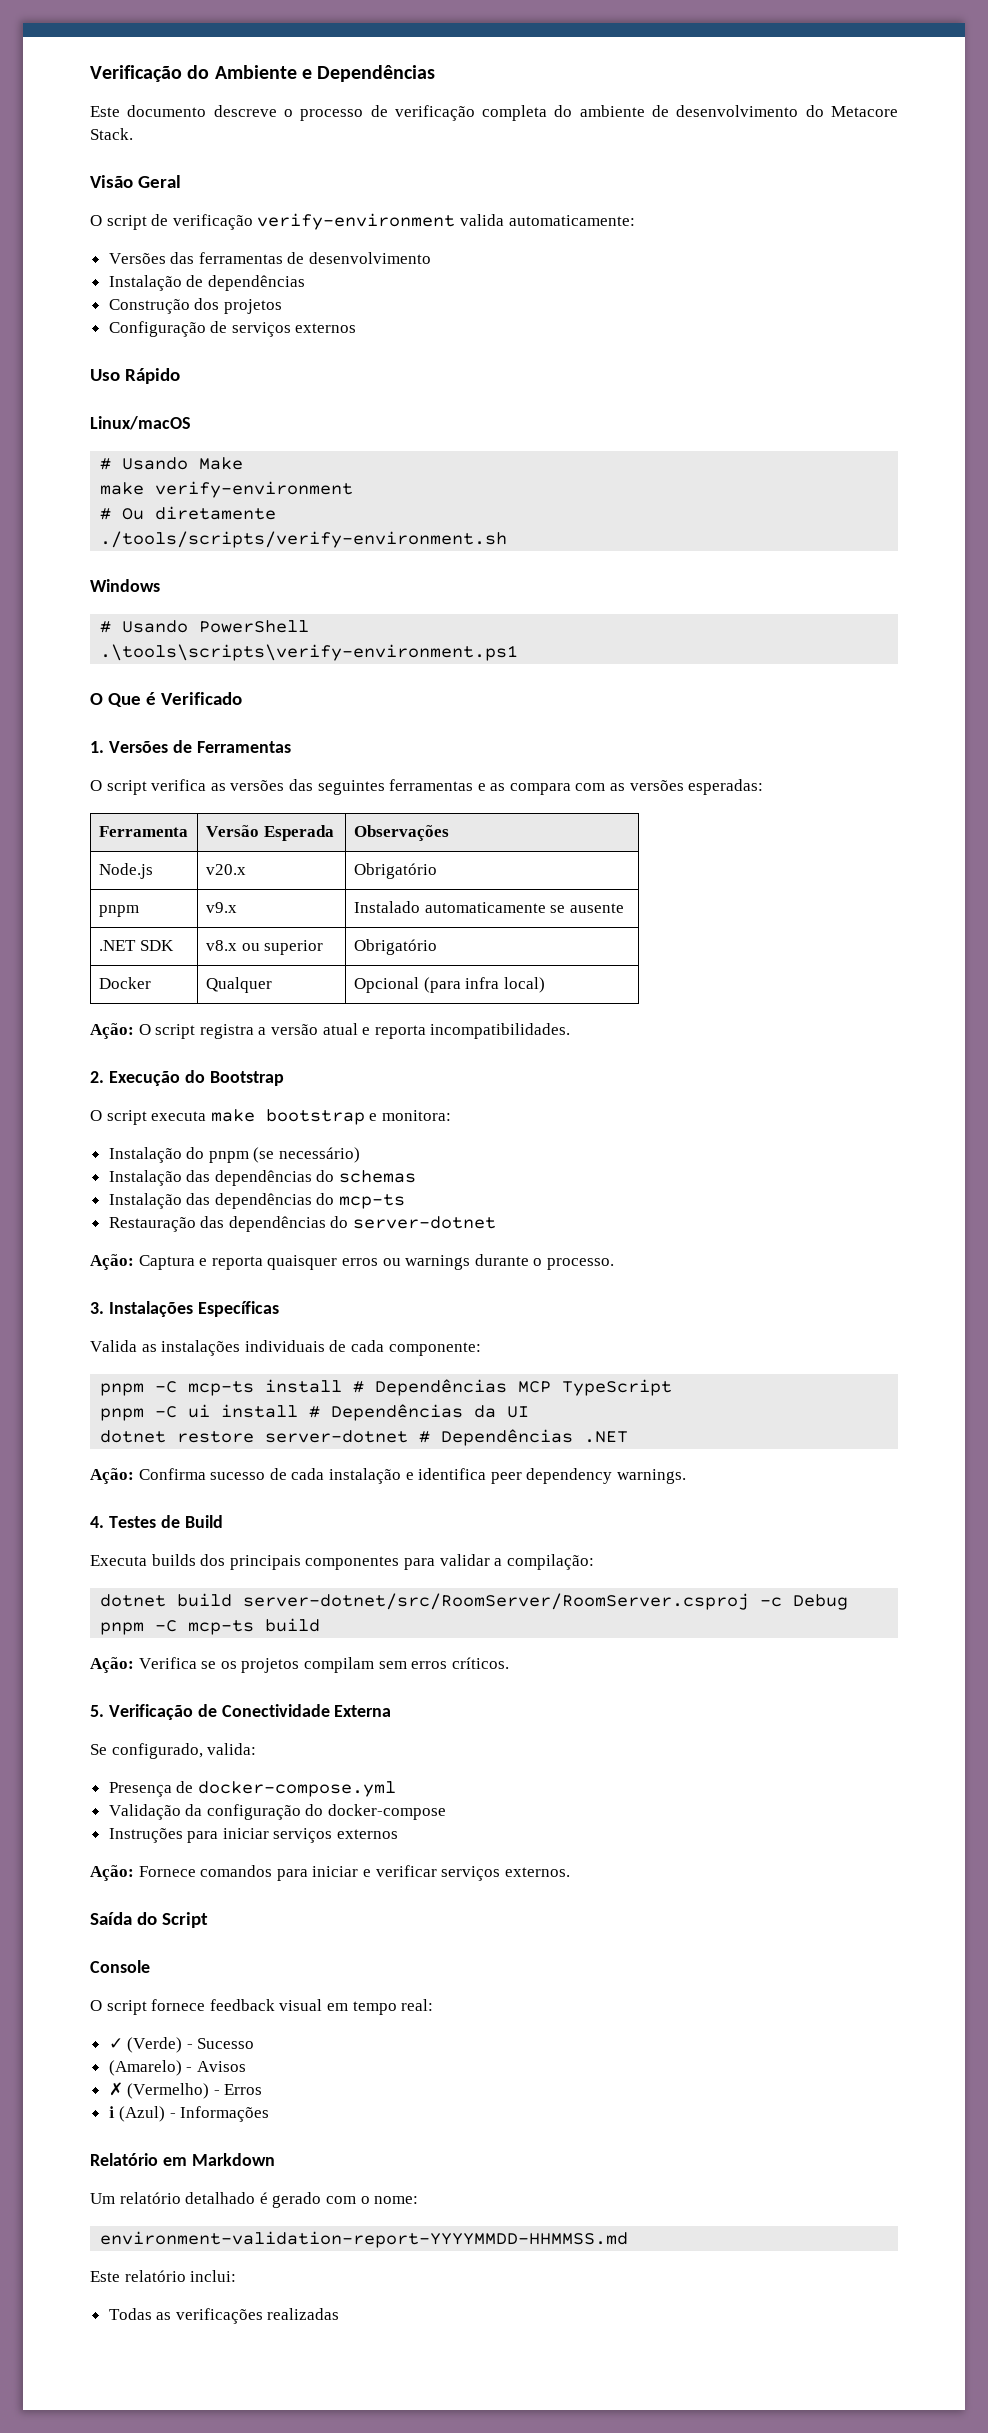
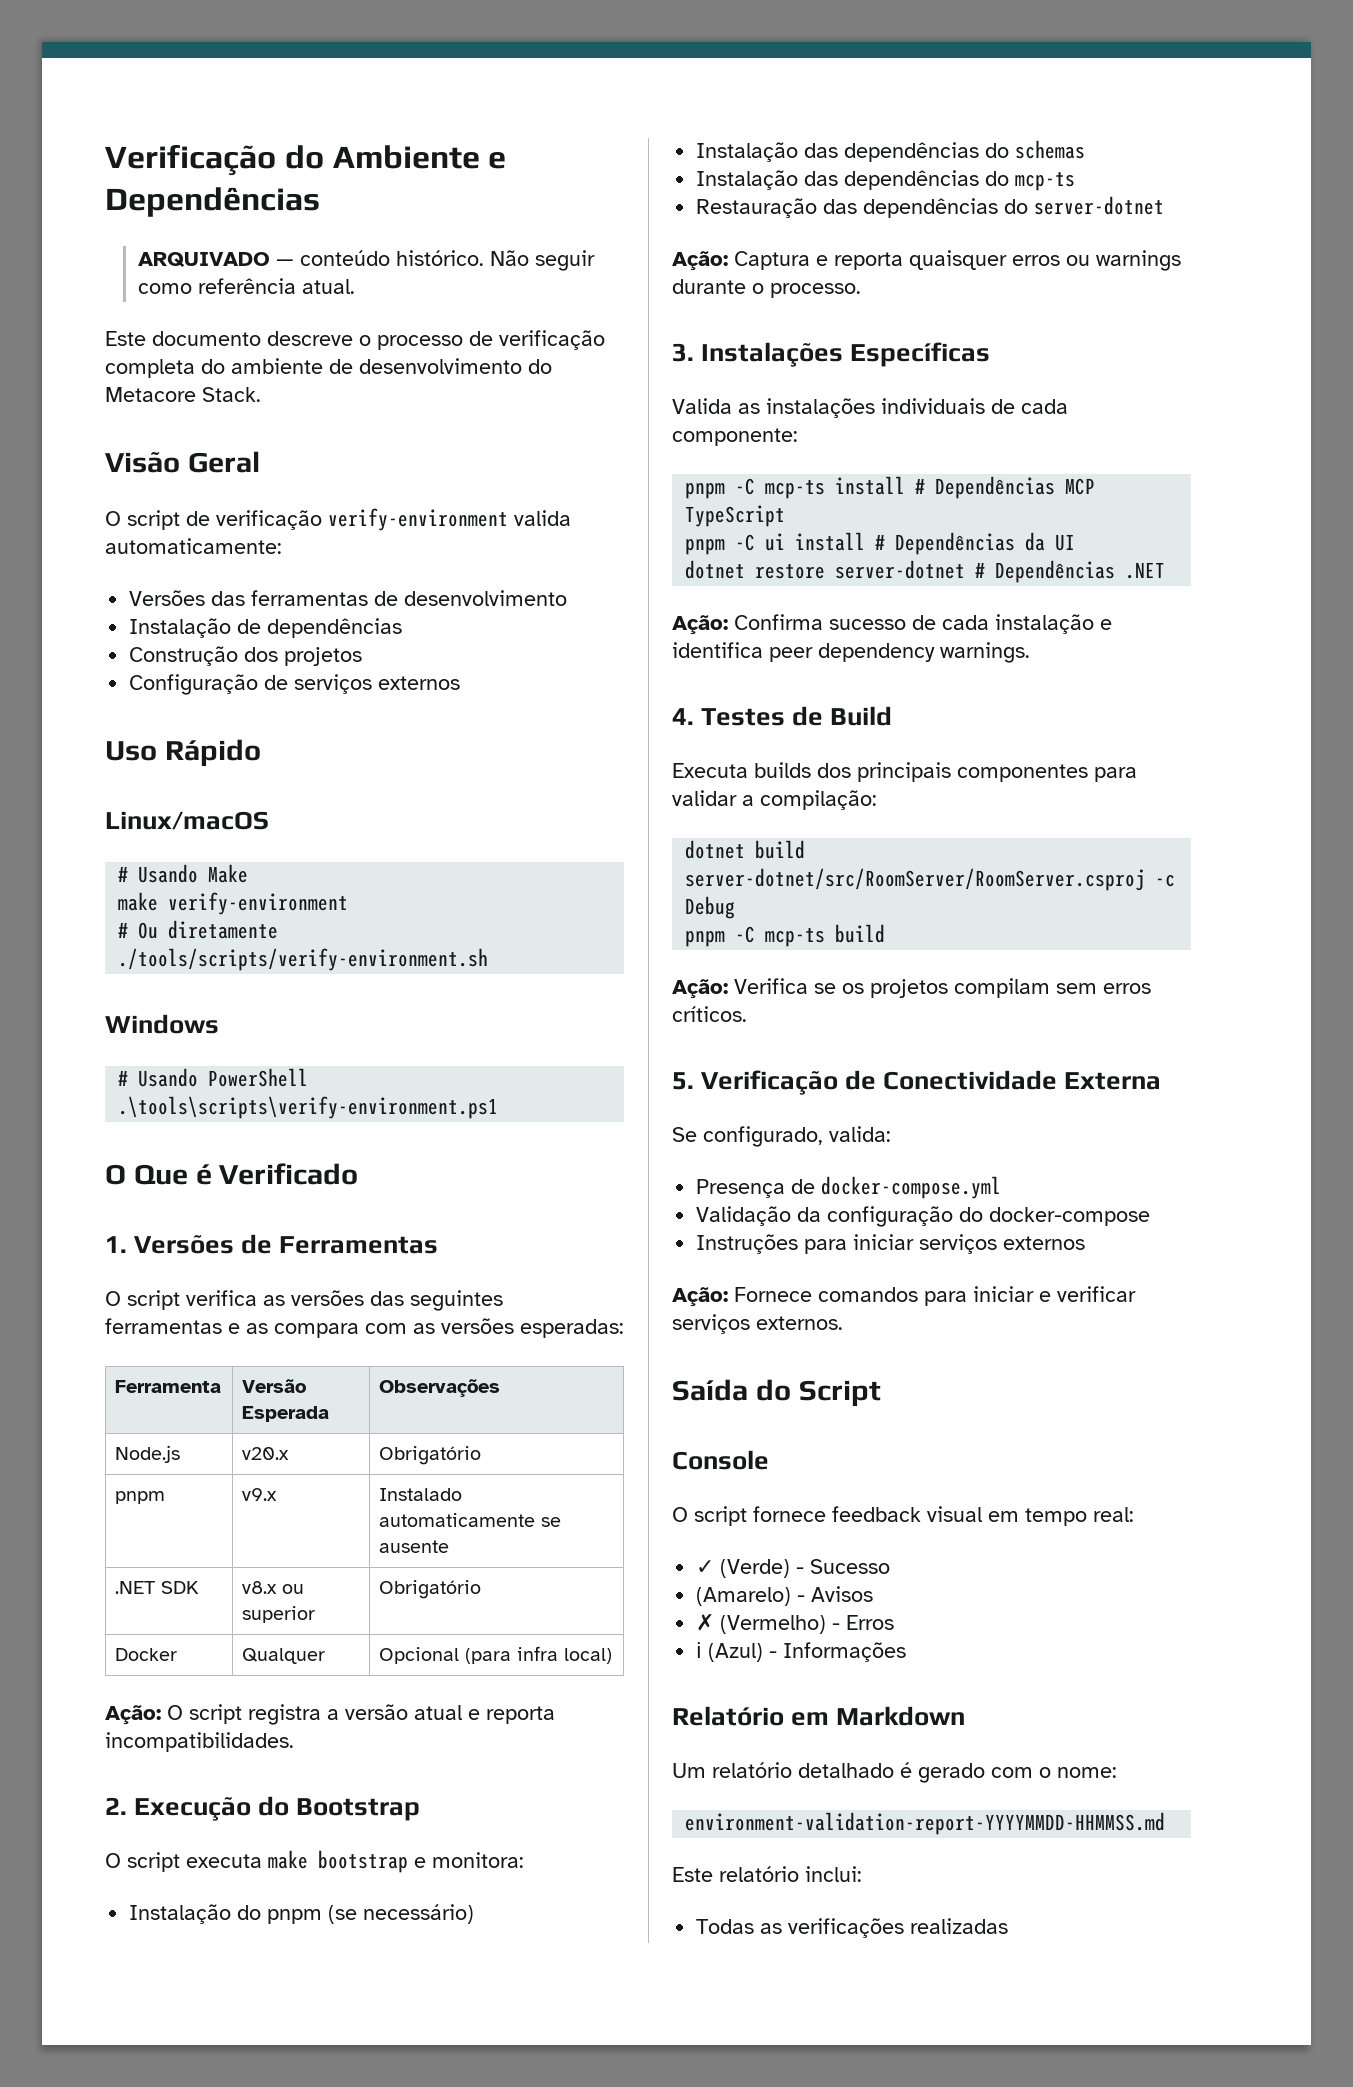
(436, 73) none -> [138,250,596,271] [138,278,356,294] // ARQUIVADO — conteúdo histórico. Não seguir como referência atual.

